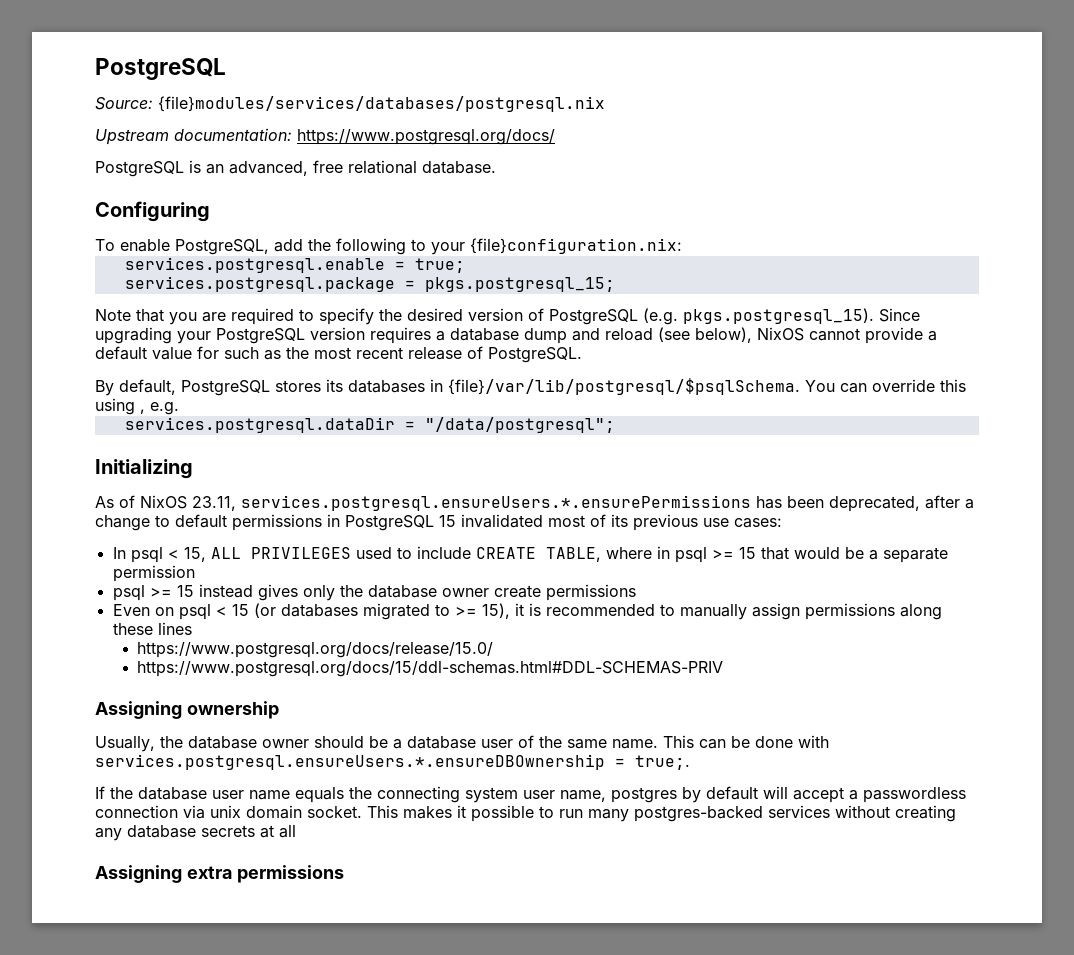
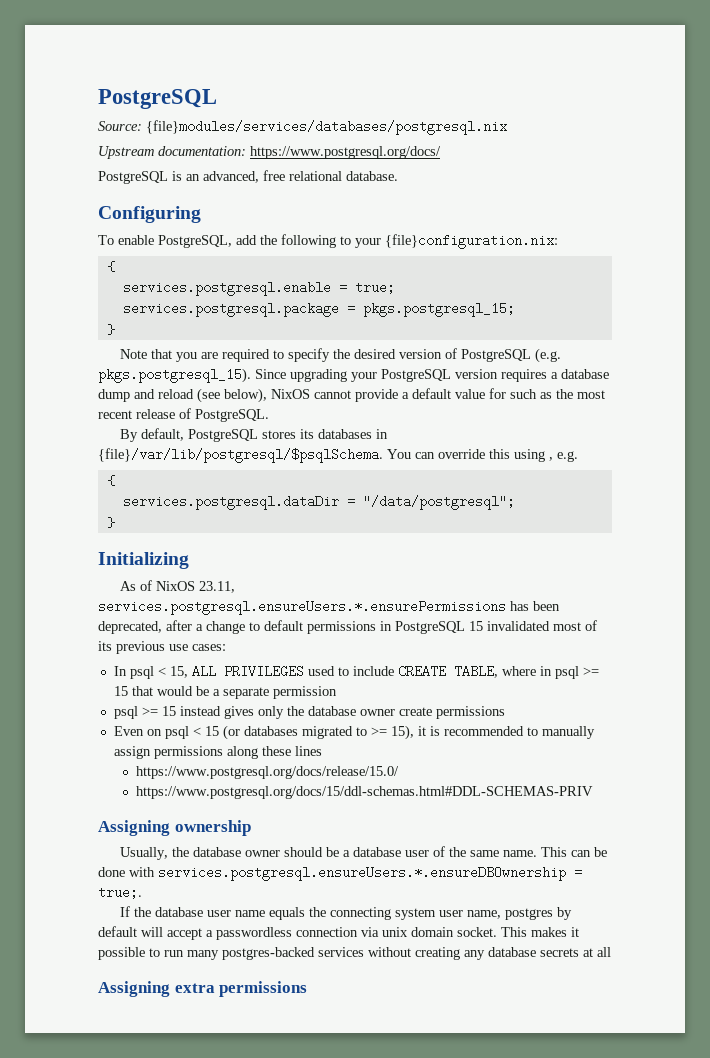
(682, 246) none -> [106,261,115,272] // {
(615, 284) none -> [106,324,115,335] // }
(179, 408) none -> [106,475,115,486] // {
(615, 425) none -> [106,517,115,528] // }

